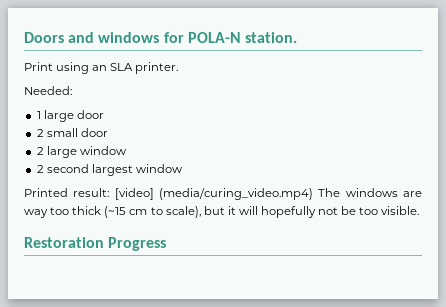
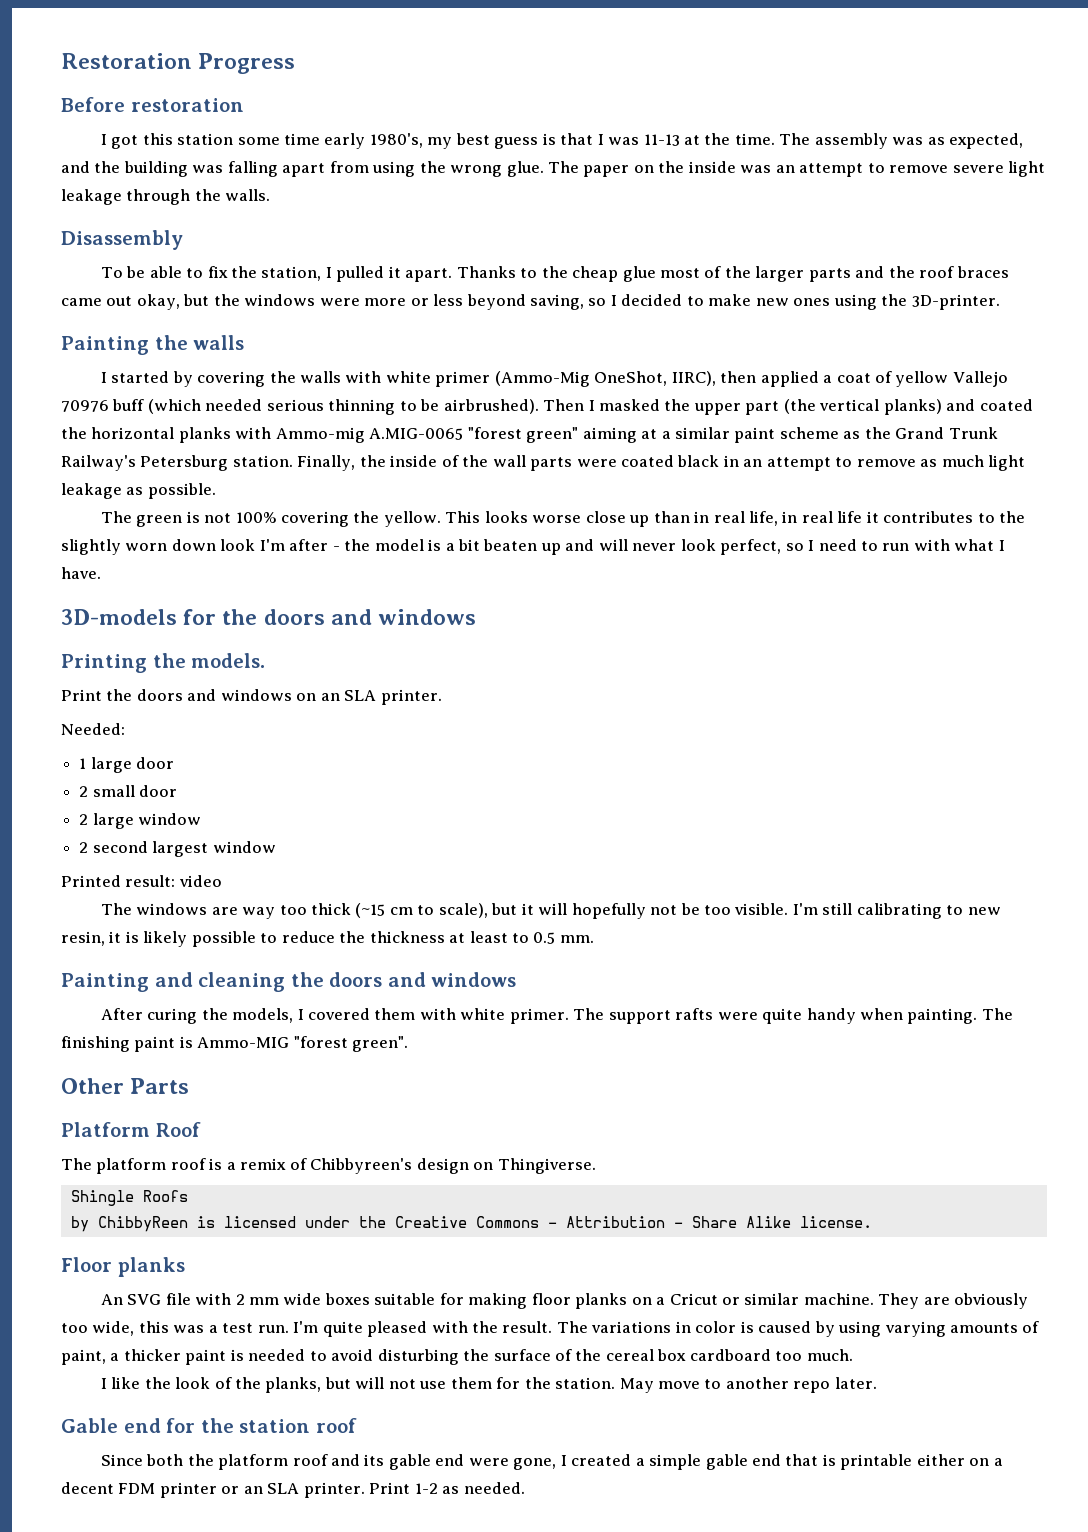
[24,32,297,43] [24,62,90,74] Doors and windows for POLA-N station. // Print using -> [61,53,296,74] [61,97,244,112] [100,133,1024,149] [61,161,1046,177] [61,189,271,205] [61,230,183,250] [100,266,1009,282] [61,294,1000,310] [61,335,245,355] [100,371,1008,387] [61,399,1033,415] [61,427,998,443] [61,455,1026,471] [61,483,216,499] [100,511,1026,527] [61,539,1005,555] [61,567,101,579] [61,609,477,625] [61,653,266,673] [61,689,317,701] Restoration Progress // Before restoration // I got this station some time early 1980's, my best guess is that I was 11-13 at the time. The assembly was as expected, and the building was falling apart from using the wrong glue. The paper on the inside was an attempt to remove severe light leakage through the walls. // Disassembly // To be able to fix the station, I pulled it apart. Thanks to the cheap glue most of the larger parts and the roof braces came out okay, but the windows were more or less beyond saving, so I decided to make new ones using the 3D-printer. // Painting the walls // I started by covering the walls with white primer (Ammo-Mig OneShot, IIRC), then applied a coat of yellow Vallejo 70976 buff (which needed serious thinning to be airbrushed). Then I masked the upper part (the vertical planks) and coated the horizontal planks with Ammo-mig A.MIG-0065 "forest green" aiming at a similar paint scheme as the Grand Trunk Railway's Petersburg station. Finally, the inside of the wall parts were coated black in an attempt to remove as much light leakage as possible. // The green is not 100% covering the yellow. This looks worse close up than in real life, in real life it contributes to the slightly worn down look I'm after - the model is a bit beaten up and will never look perfect, so I need to run with what I have. // 3D-models for the doors and windows // Printing the models. // Print the doors and windows on
[114,188,313,200] [video] (media/curing_video.mp4) -> [178,875,222,887] video //
[24,237,167,251] // Restoration Progress -> [792,903,1001,919] [61,931,594,947] [61,972,517,992] [100,1008,1013,1024] [61,1036,409,1052] [61,1078,190,1094] [61,1122,201,1137] [61,1158,596,1174] [70,1190,188,1206] [70,1216,872,1232] [61,1257,185,1277] [100,1293,1029,1309] [61,1321,1040,1337] [61,1349,853,1365] [100,1377,877,1393] [61,1418,357,1433] [100,1454,1003,1470] [61,1482,525,1498] I'm still calibrating to new resin, it is likely possible to reduce the thickness at least to 0.5 mm. // Painting and cleaning the doors and windows // After curing the models, I covered them with white primer. The support rafts were quite handy when painting. The finishing paint is Ammo-MIG "forest green". // Other Parts // Platform Roof // The platform roof is a remix of Chibbyreen's design on Thingiverse. // Shingle Roofs // by ChibbyReen is licensed under the Creative Commons - Attribution - Share Alike license. // Floor planks // An SVG file with 2 mm wide boxes suitable for making floor planks on a Cricut or similar machine. They are obviously too wide, this was a test run. I'm quite pleased with the result. The variations in color is caused by using varying amounts of paint, a thicker paint is needed to avoid disturbing the surface of the cereal box cardboard too much. // I like the look of the planks, but will not use them for the station. May move to another repo later. // Gable end for the station roof // Since both the platform roof and its gable end were gone, I created a simple gable end that is printable either on a decent FDM printer or an SLA printer. Print 1-2 as needed.

